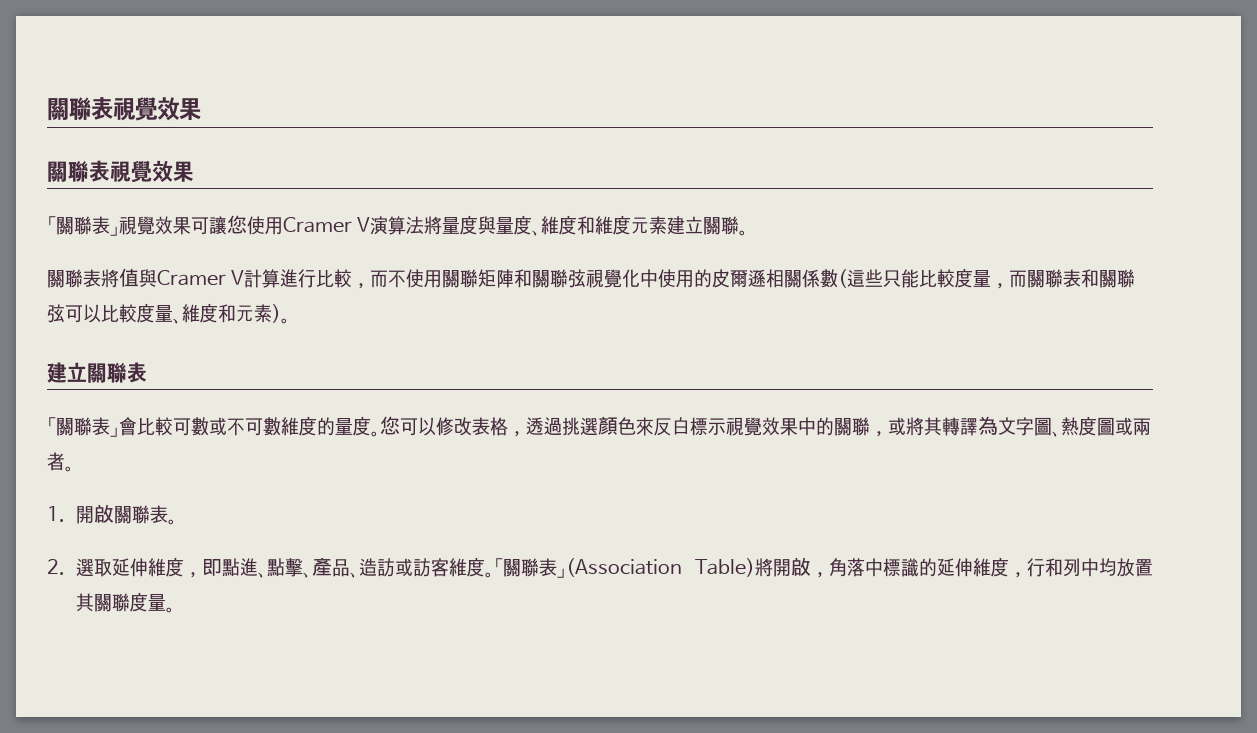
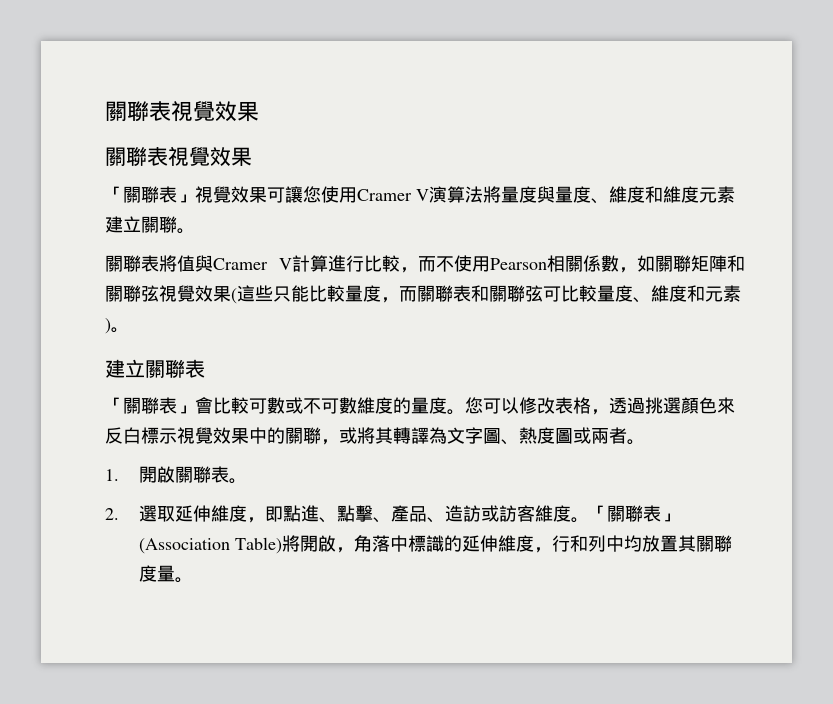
(443, 279) none -> [490,255,655,273] Pearson相關係數，如
[622,269,839,288] 化中使用的皮爾遜相關係數 -> [195,285,231,302] 效果
[955,268,992,288] 度量 -> [345,285,381,302] 量度
[83,303,173,323] 以比較度量 -> [561,285,633,302] 比較量度

